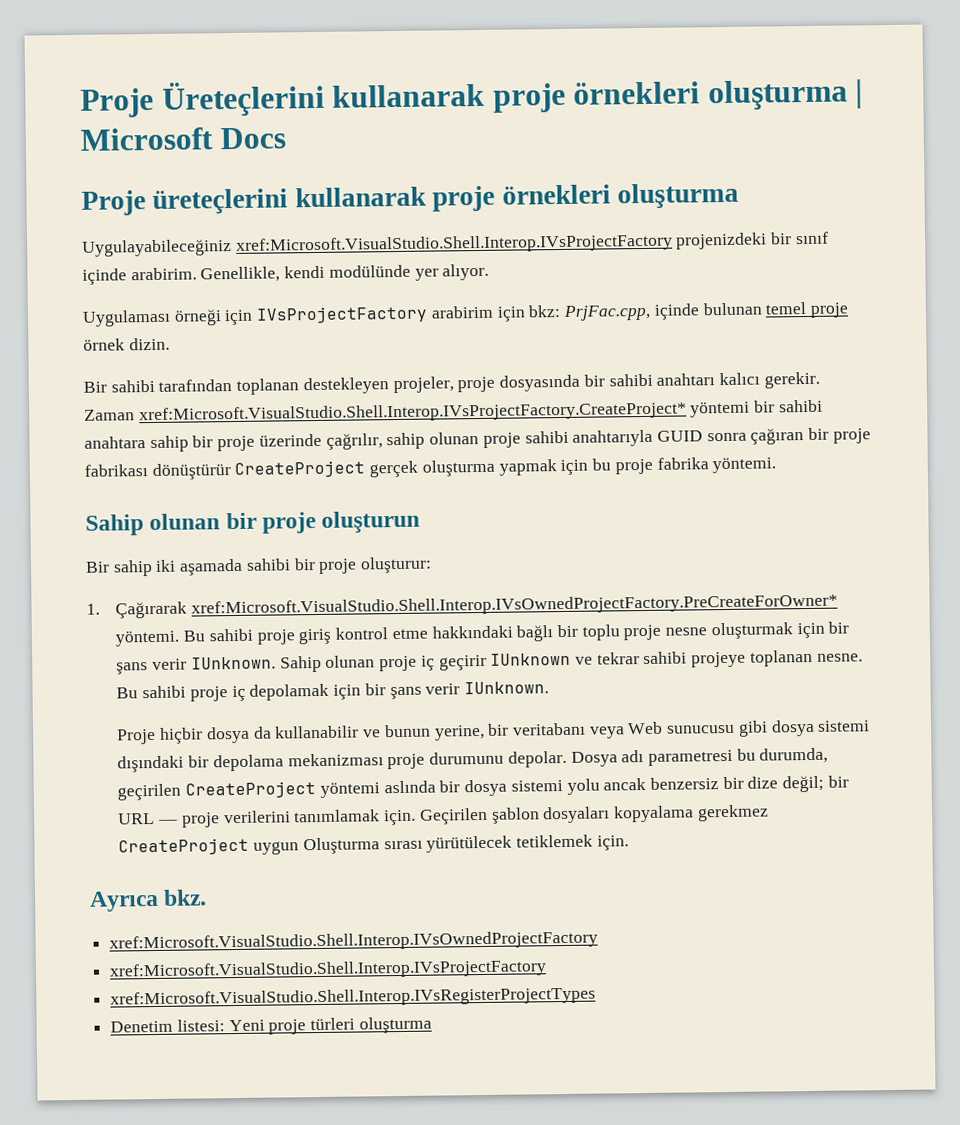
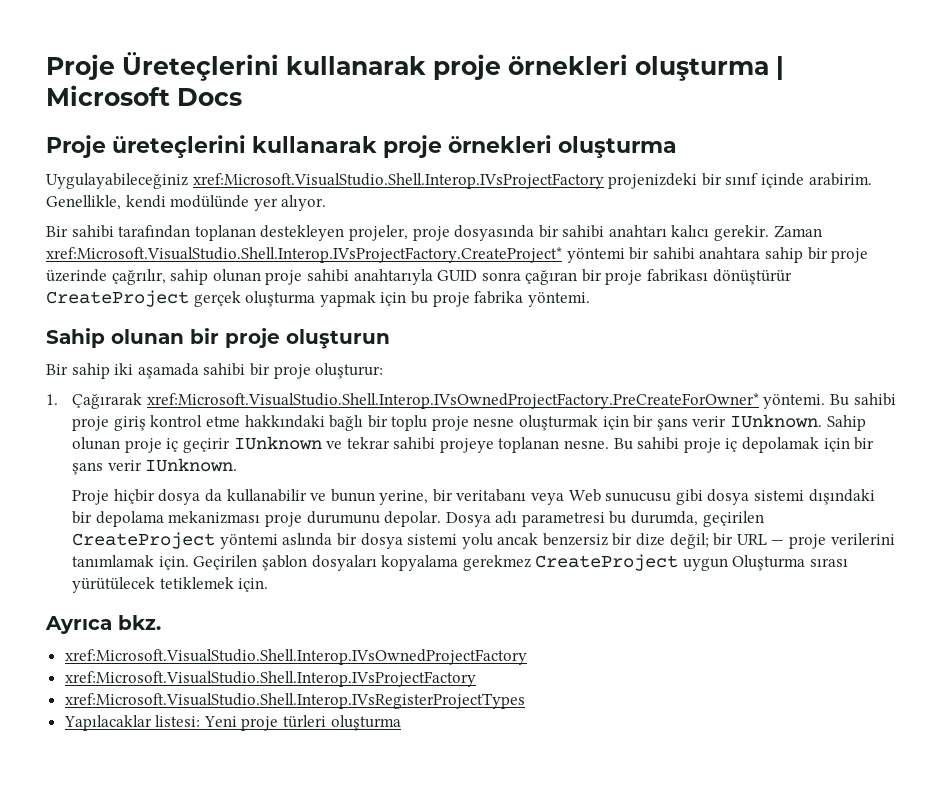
[82,301,849,327] [83,337,170,351] // Uygulaması örneği için IVsProjectFactory arabirim için bkz: PrjFac.cpp, içinde bulunan temel proje örnek dizin. -> (327, 203) none
[110,1020,174,1033] Denetim -> [63,715,152,731] Yapılacaklar

